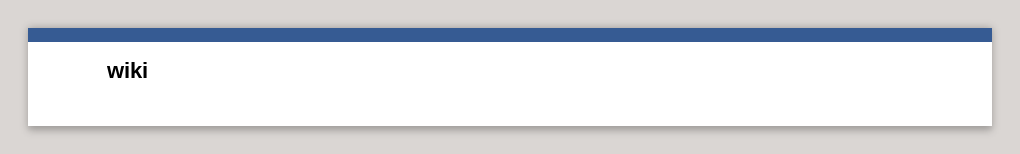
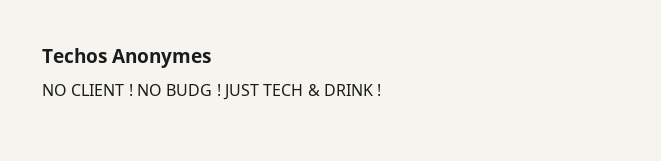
[106,62,148,78] wiki -> [42,48,212,68] [42,84,382,100] Techos Anonymes // NO CLIENT ! NO BUDG ! JUST TECH & DRINK !

